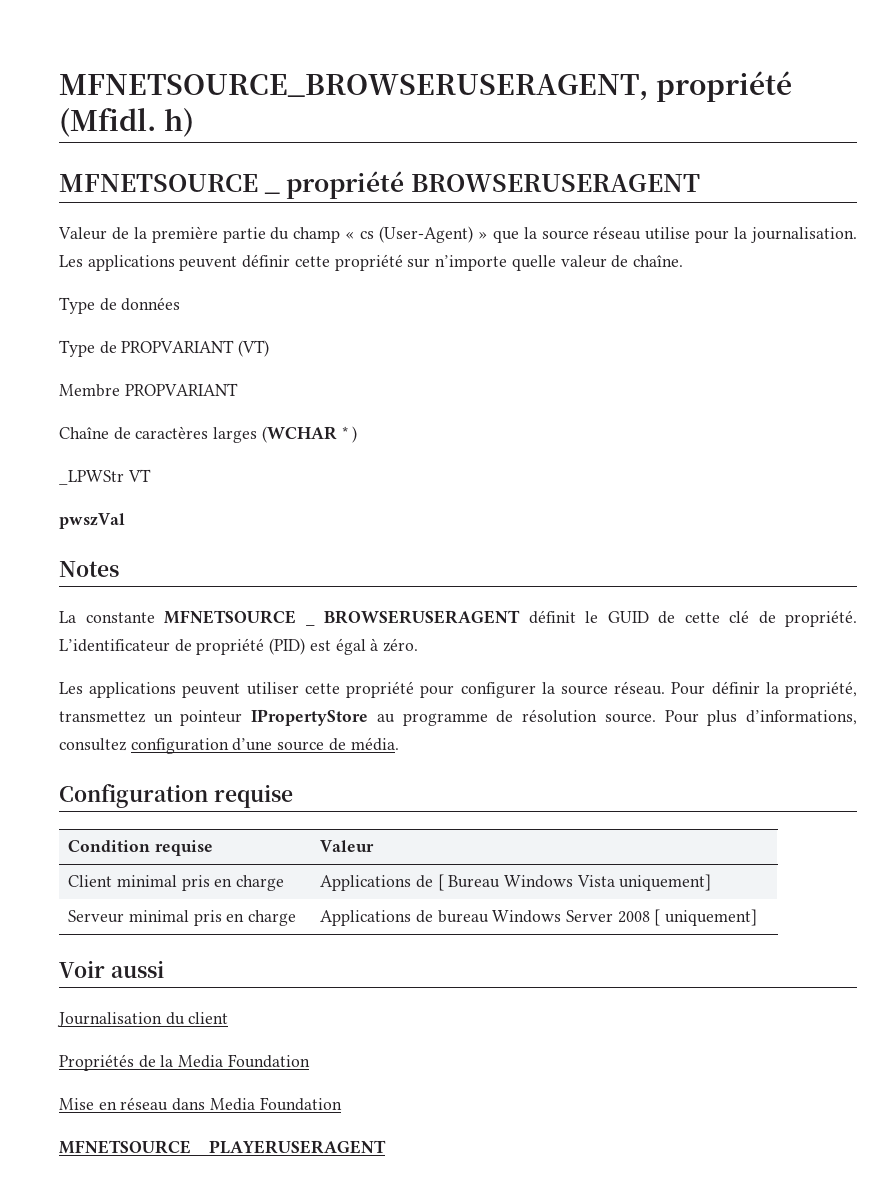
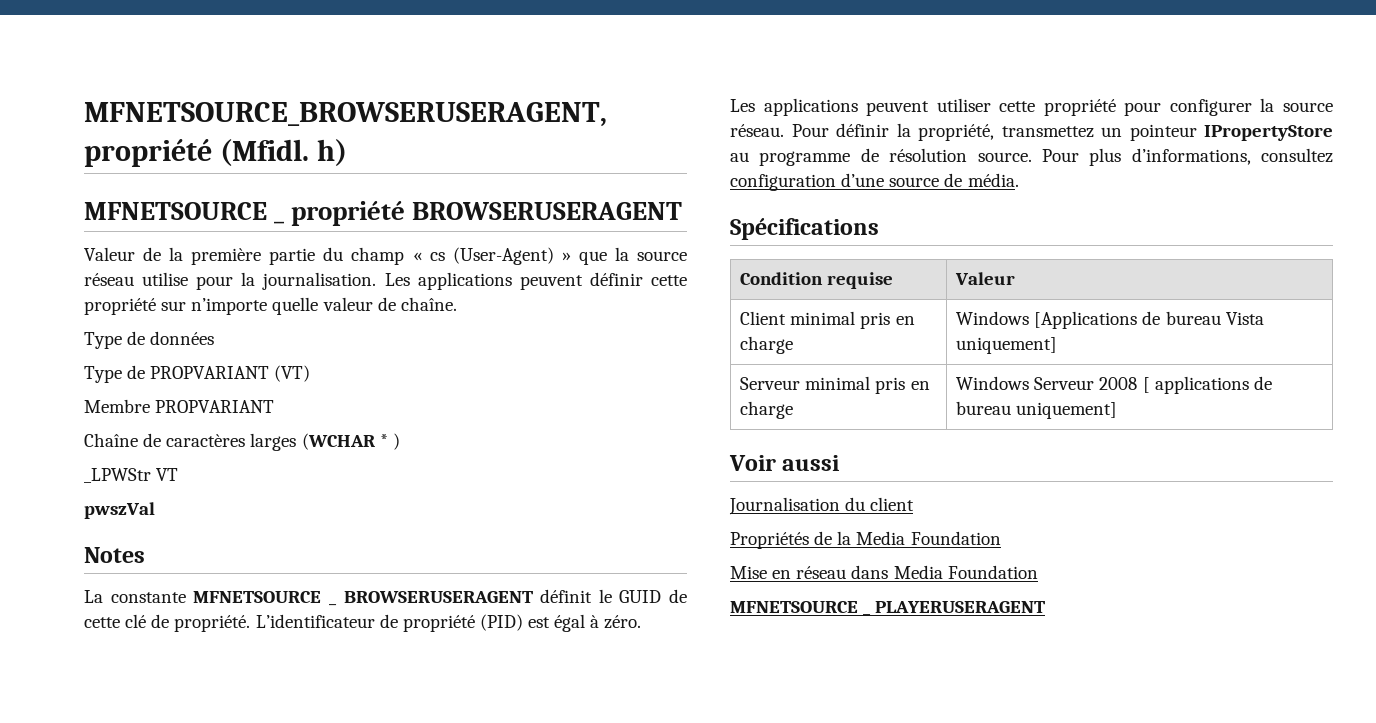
[59,784,293,808] Configuration requise -> [730,218,879,240] Spécifications
[320,874,573,891] Applications de [ Bureau Windows -> [956,311,1221,329] Windows [Applications de bureau
[320,909,661,926] Applications de bureau Windows Server 2008 [ -> [956,376,1272,394] [956,401,1012,415] Windows Serveur 2008 [ applications de bureau

